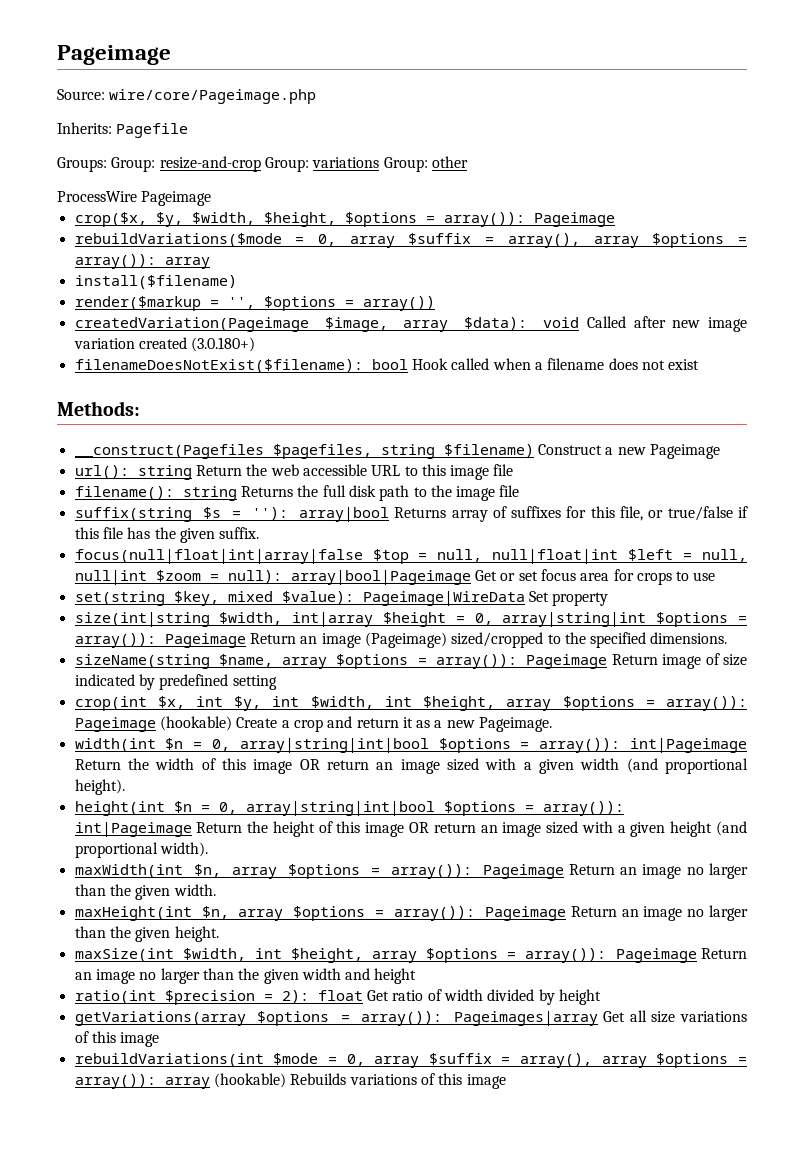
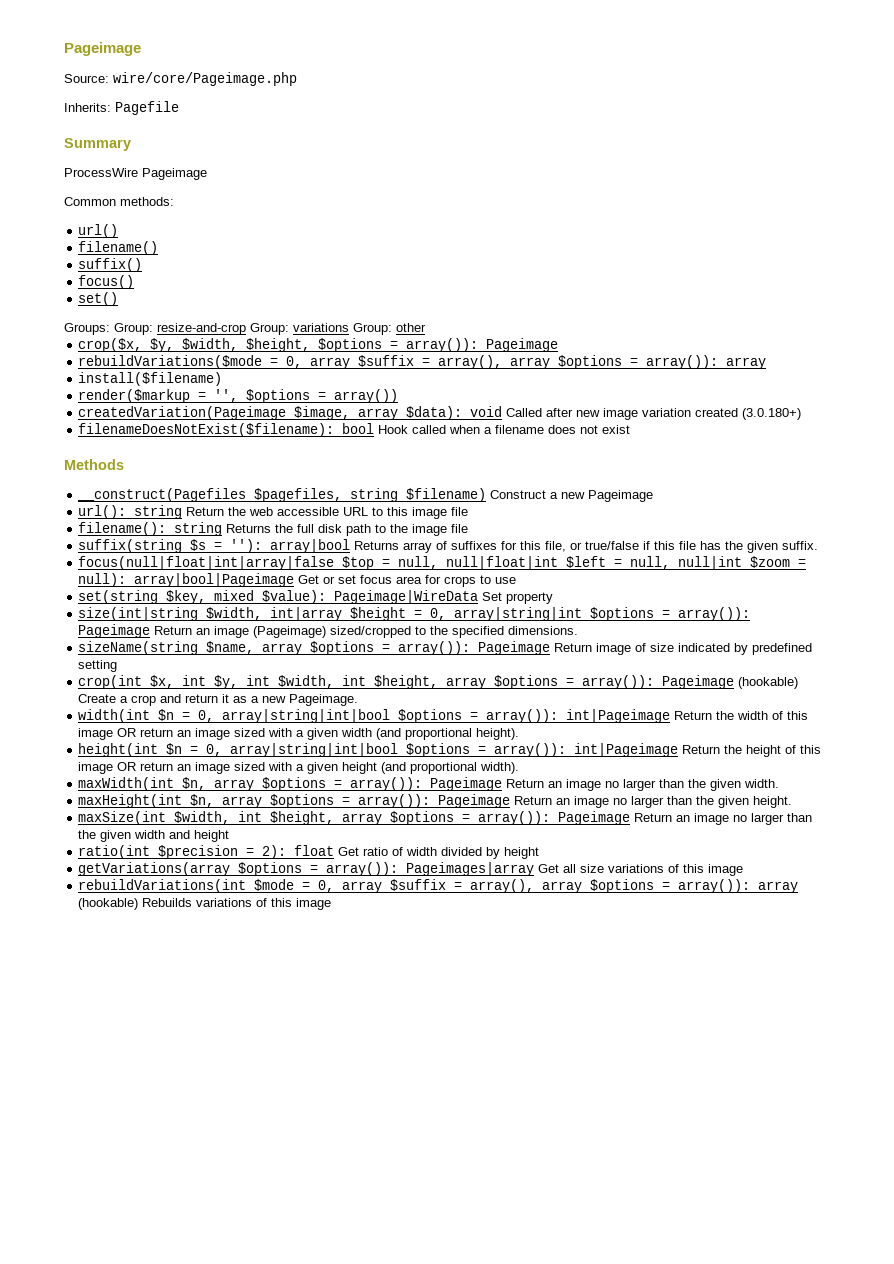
(189, 130) none -> [64,138,131,151] [64,168,207,180] [64,197,174,206] [78,224,119,238] [78,241,159,255] [78,258,143,272] [78,275,135,289] [78,292,119,306] // Summary // ProcessWire Pageimage // Common methods: // url() // filename() // suffix() // focus() // set()
[57,191,212,206] // ProcessWire Pageimage -> (426, 327) none
[57,401,140,416] Methods: -> [64,459,124,470] Methods

